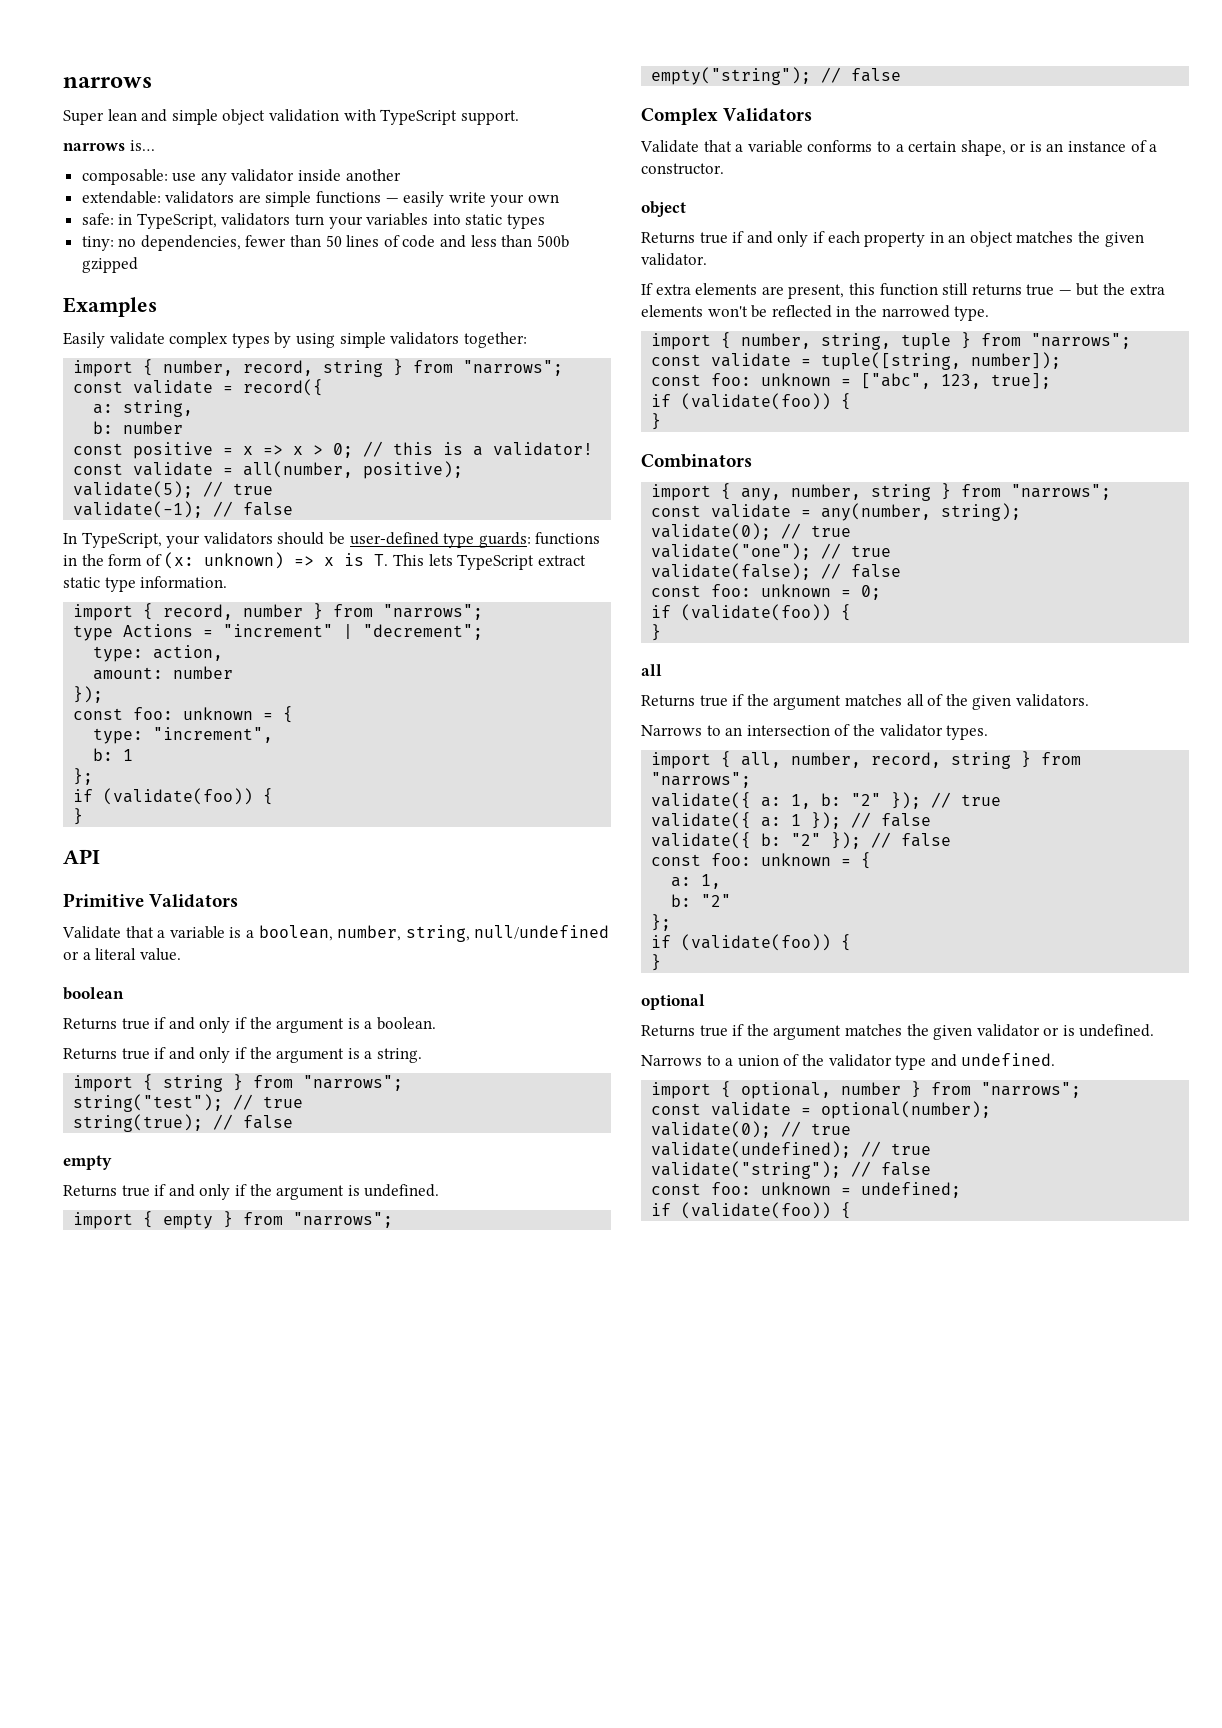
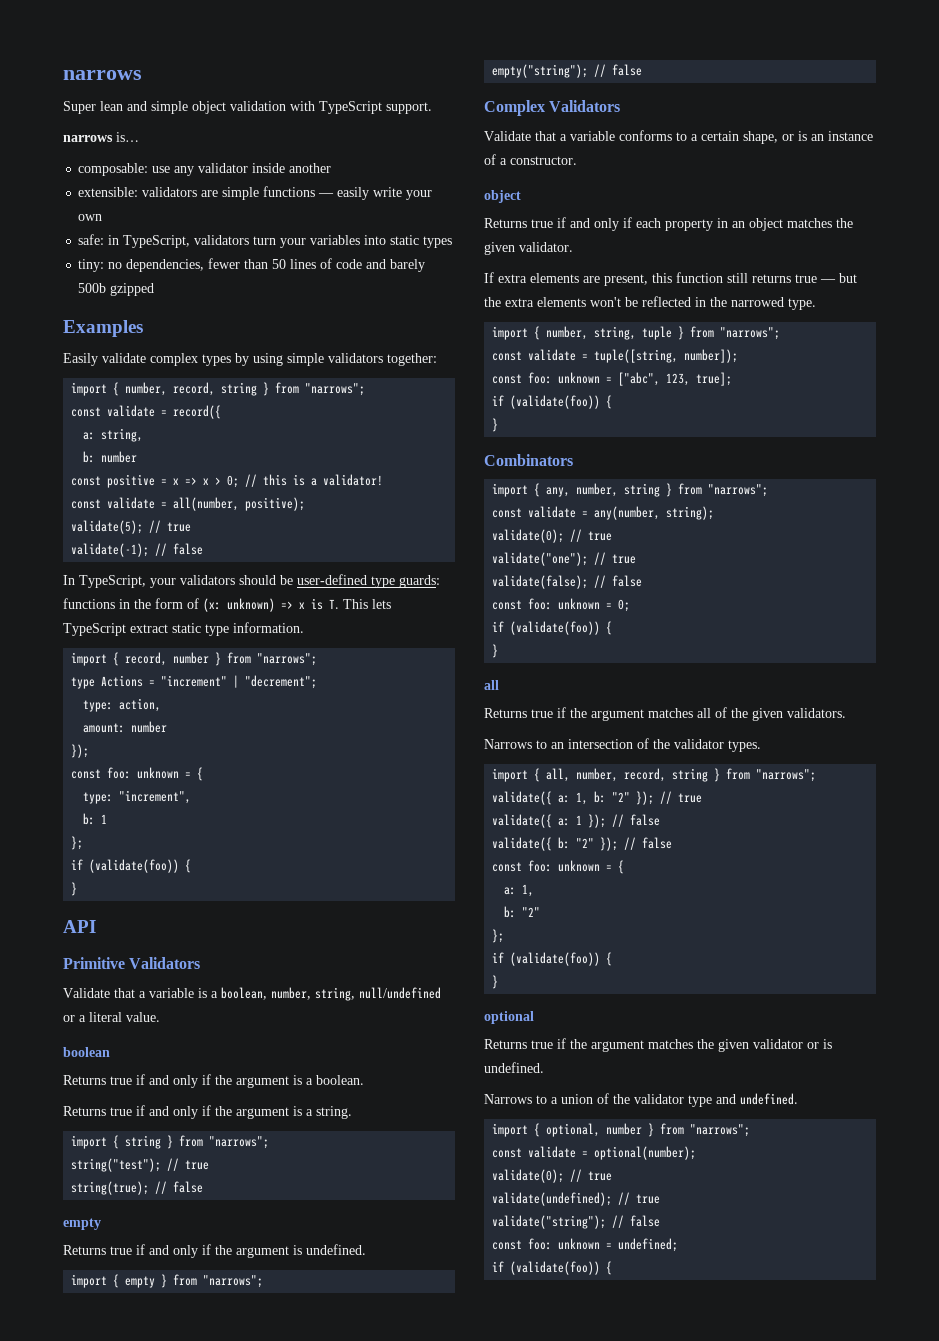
[81,191,161,204] extendable: -> [78,187,139,197] extensible:
[470,235,533,247] less than -> [390,259,426,272] barely

